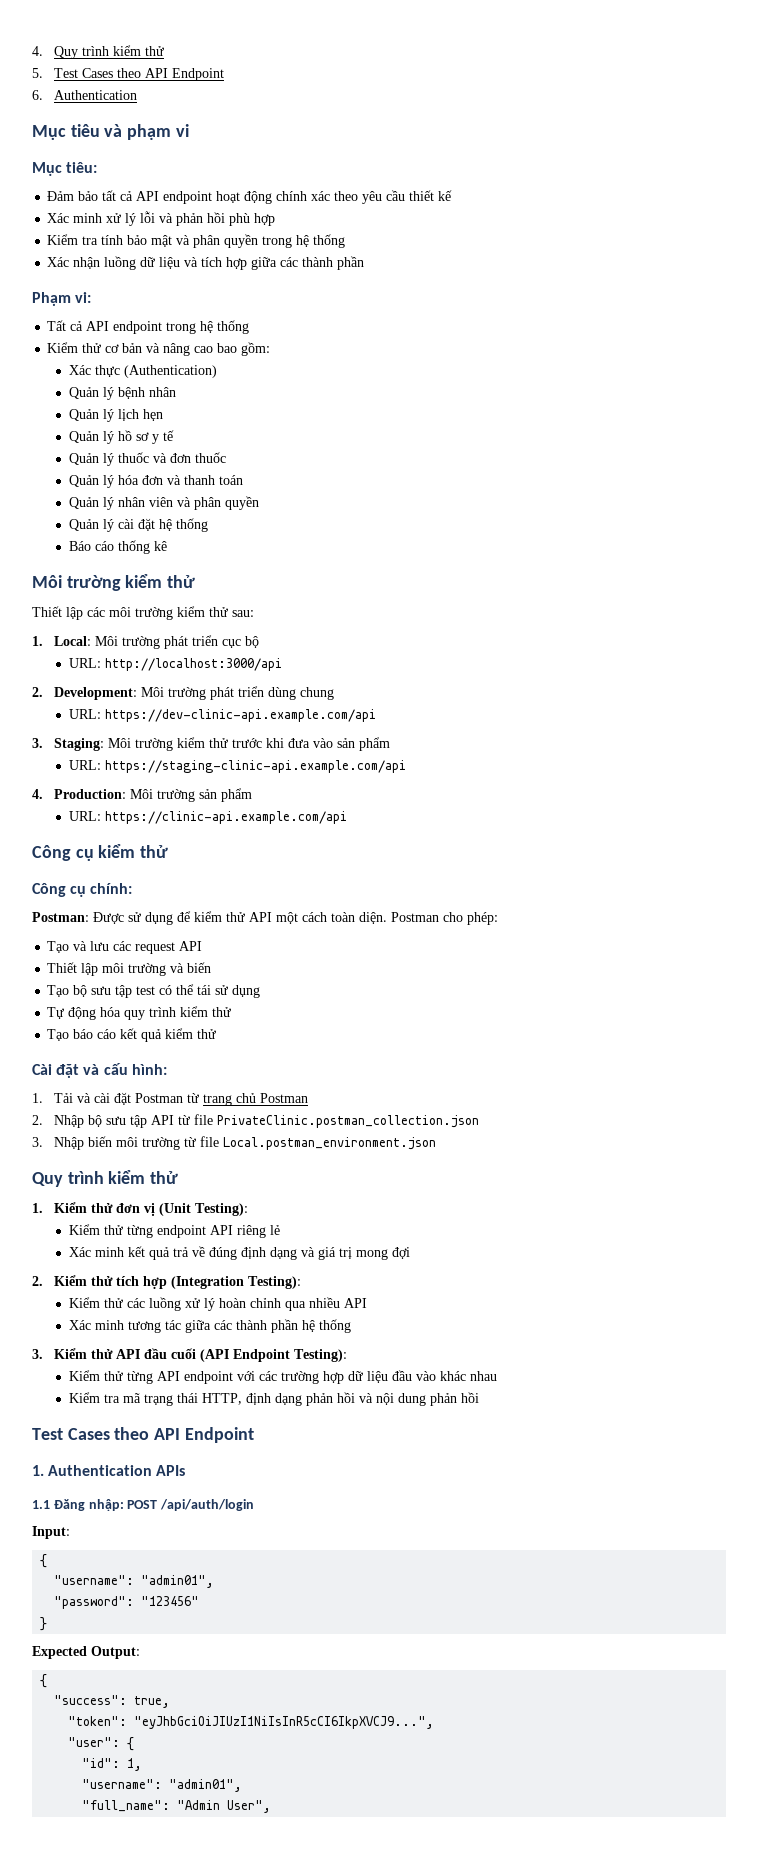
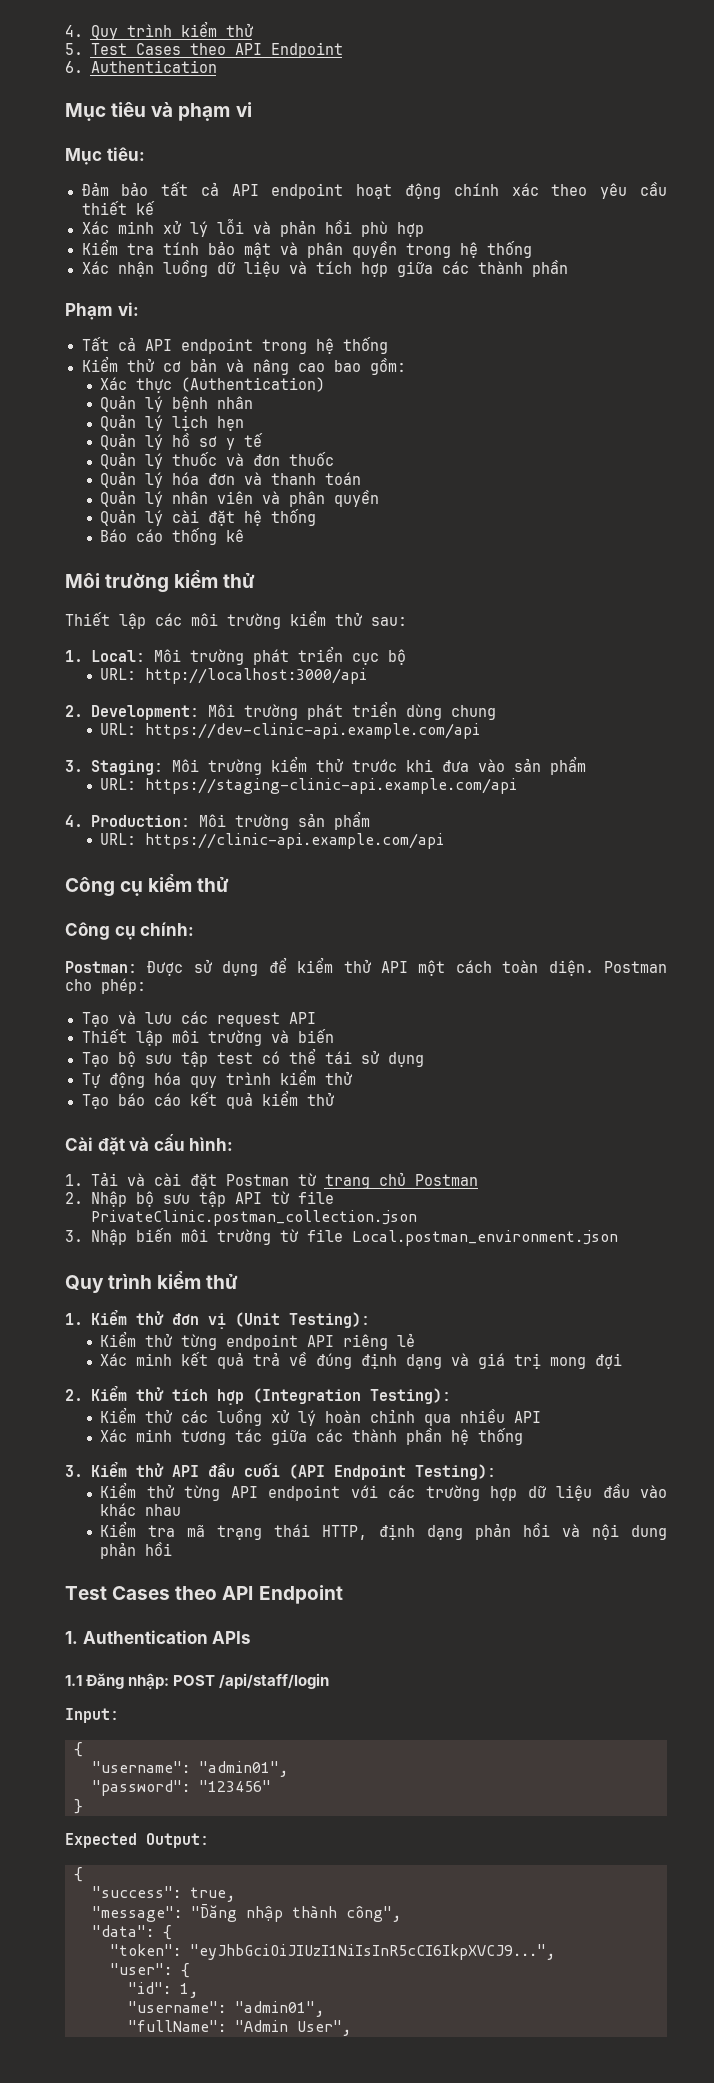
[160,1499,255,1511] /api/auth/login -> [219,1673,330,1689] /api/staff/login
(171, 1702) none -> [92,1904,401,1922] [92,1925,172,1940] // "message": "Đăng nhập thành công", // "data": {
[82,1800,171,1812] "full_name": -> [128,2020,226,2032] "fullName":

